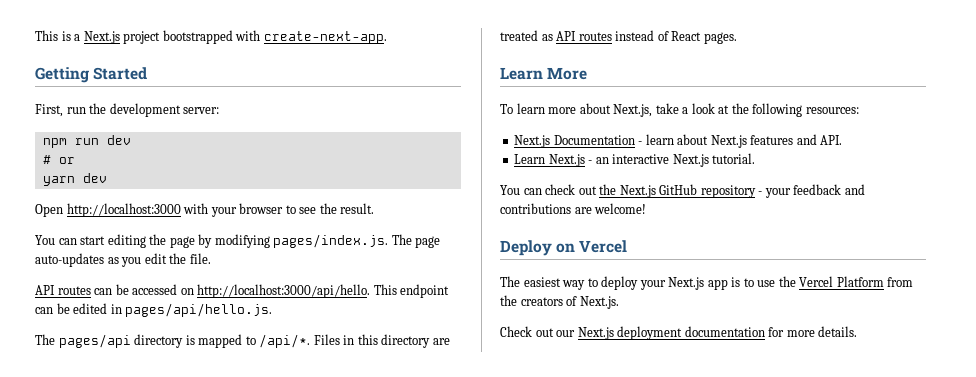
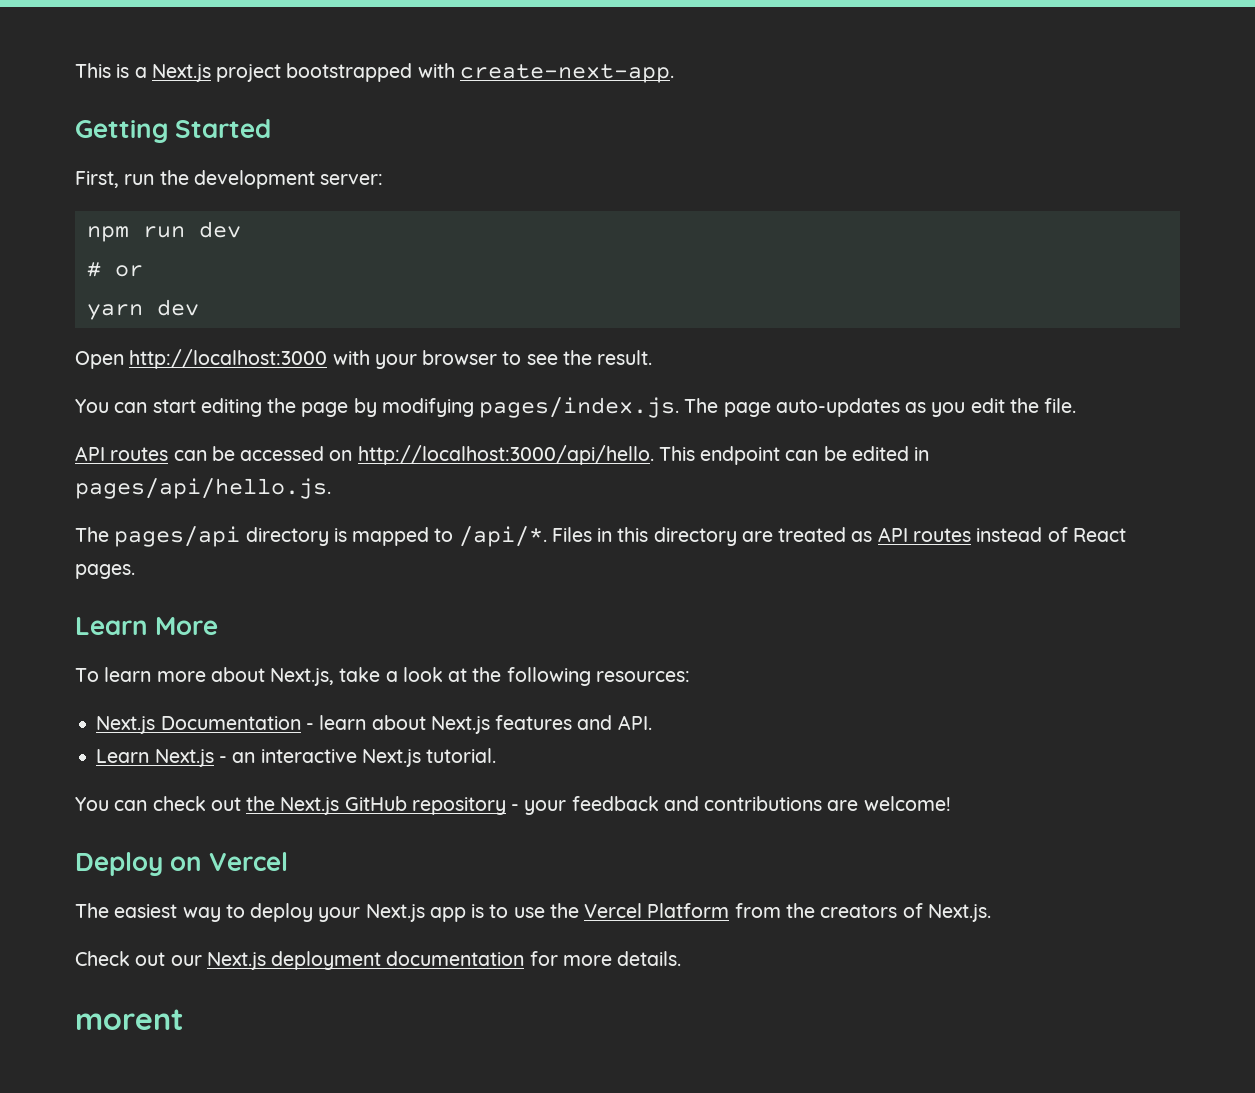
(858, 331) none -> [75,1009,183,1030] // morent

